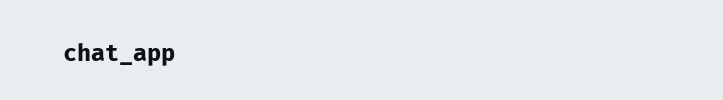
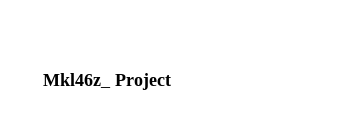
[63,43,175,66] chat_app -> [43,73,171,90] Mkl46z_ Project

